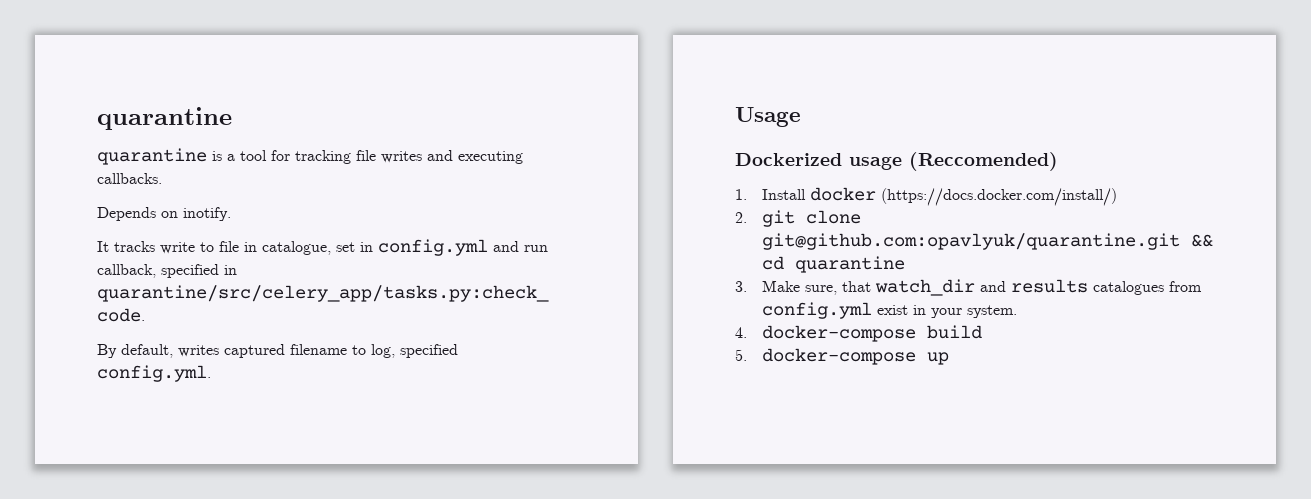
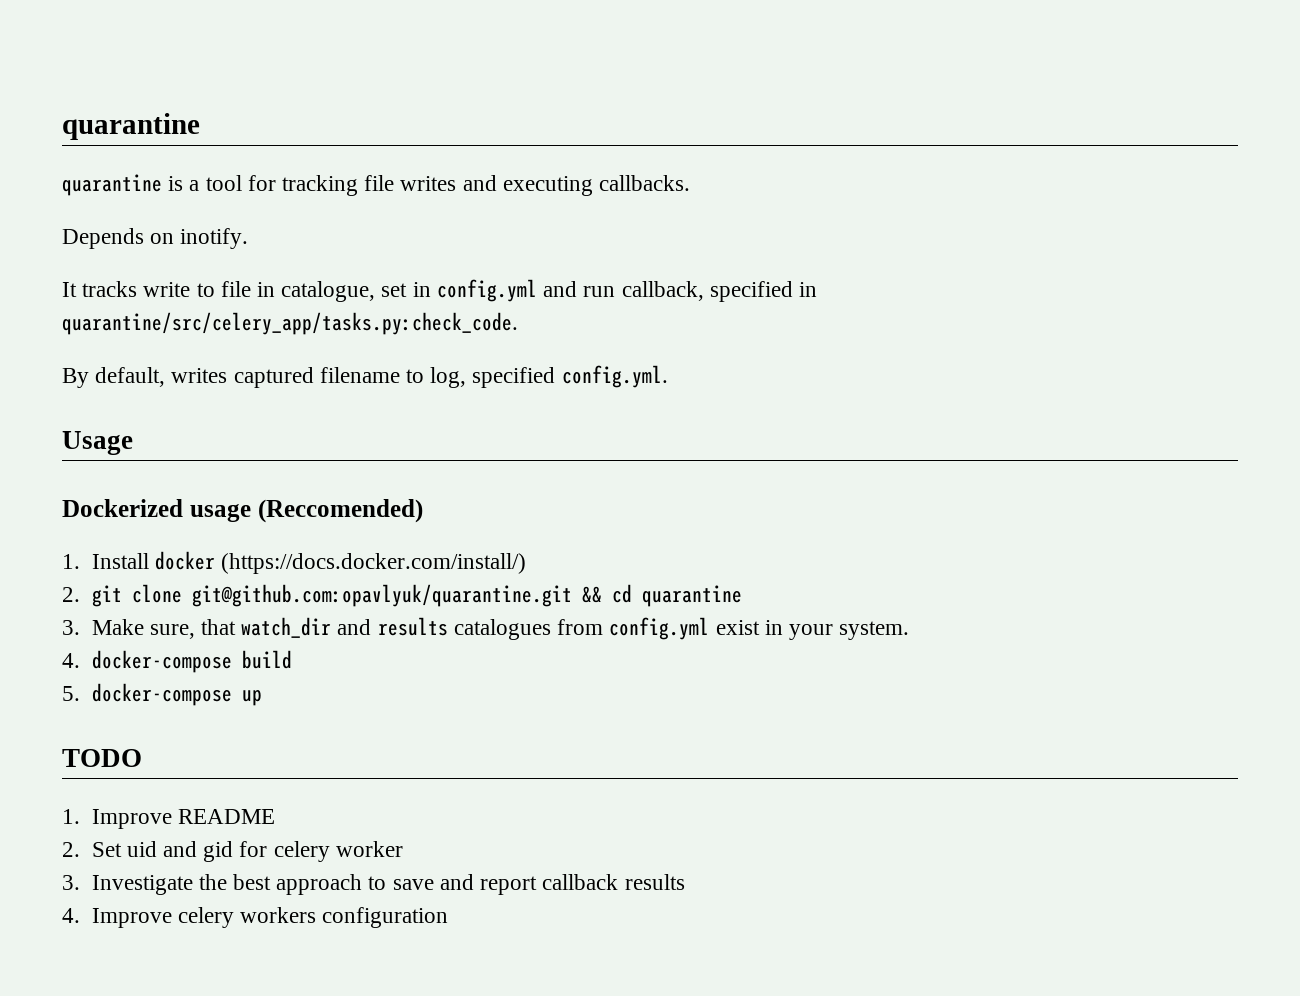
(950, 358) none -> [62,749,142,767] [62,809,275,829] [62,841,403,862] [62,874,685,895] [62,907,449,928] // TODO // 1. Improve README // 2. Set uid and gid for celery worker // 3. Investigate the best approach to save and report callback results // 4. Improve celery workers configuration

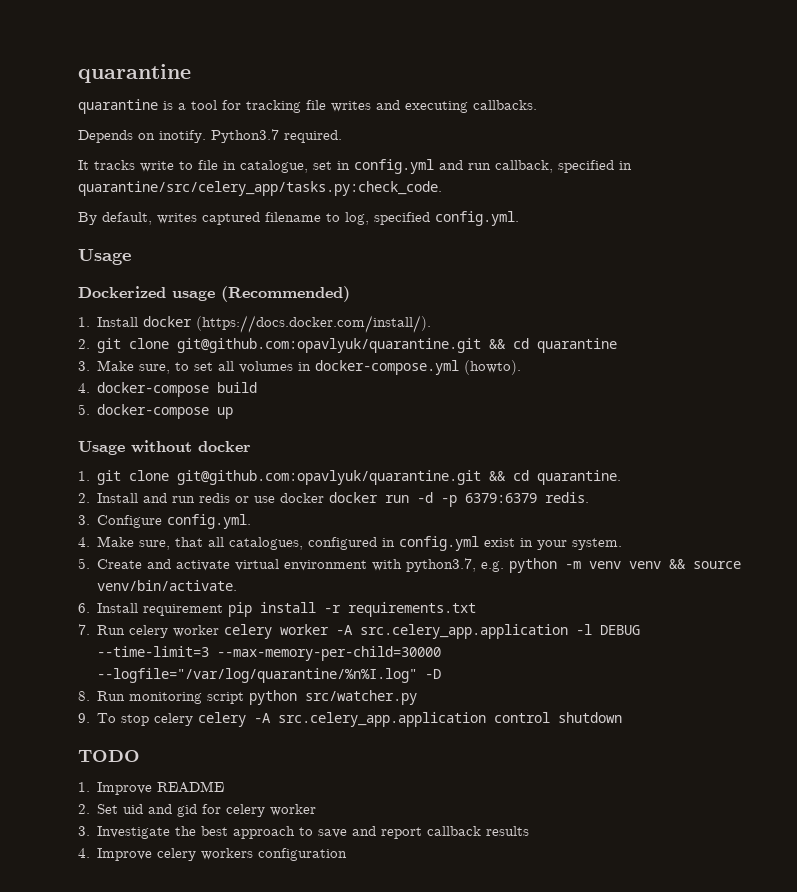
(249, 238) none -> [211,129,342,143] Python3.7 required.
[257,499,423,523] (Reccomended) -> [221,286,350,302] (Recommended)
[221,553,527,574] (https://docs.docker.com/install/) -> [196,315,432,333] (https://docs.docker.com/install/).
[201,617,910,640] that watch_dir and results catalogues from config.yml exist in your system. -> [175,360,522,375] to set all volumes in docker-compose.yml (howto).
(262, 697) none -> [78,440,251,455] [78,470,622,485] [78,492,590,507] [78,514,252,529] [78,536,623,551] [78,558,742,573] [97,580,238,591] [78,602,477,617] [78,624,641,639] [97,646,442,661] [97,668,442,683] [78,690,418,705] [78,712,623,727] // Usage without docker // 1. git clone git@github.com:opavlyuk/quarantine.git && cd quarantine. // 2. Install and run redis or use docker docker run -d -p 6379:6379 redis. // 3. Configure config.yml. // 4. Make sure, that all catalogues, configured in config.yml exist in your system. // 5. Create and activate virtual environment with python3.7, e.g. python -m venv venv && source venv/bin/activate. // 6. Install requirement pip install -r requirements.txt // 7. Run celery worker celery worker -A src.celery_app.application -l DEBUG --time-limit=3 --max-memory-per-child=30000 --logfile="/var/log/quarantine/%n%I.log" -D // 8. Run monitoring script python src/watcher.py // 9. To stop celery celery -A src.celery_app.application control shutdown

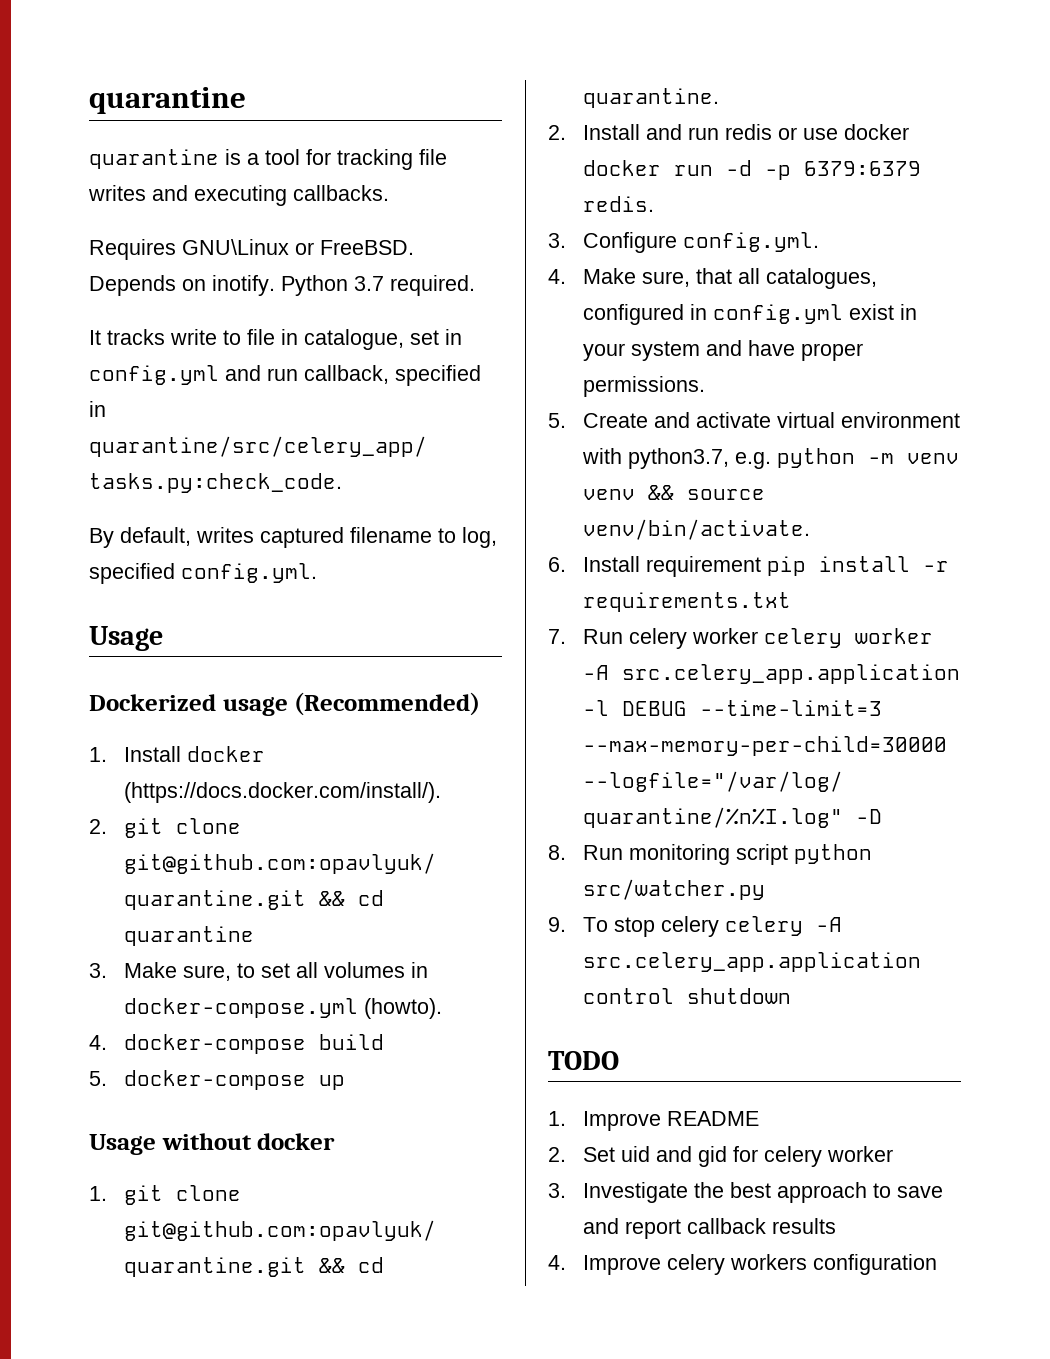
(537, 105) none -> [89,239,414,260] Requires GNU\Linux or FreeBSD.
[211,129,279,143] Python3.7 -> [281,275,384,296] Python 3.7
[572,538,623,550] system. -> [631,340,864,361] [583,376,706,397] system and have proper permissions.

